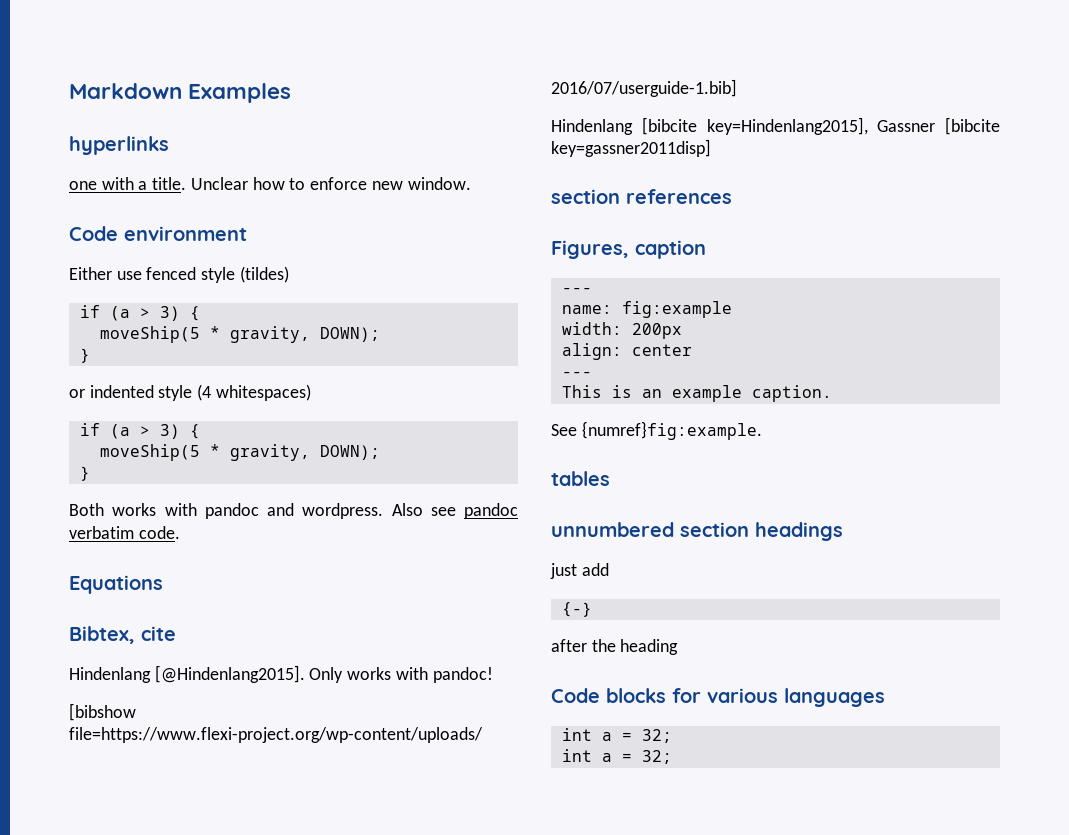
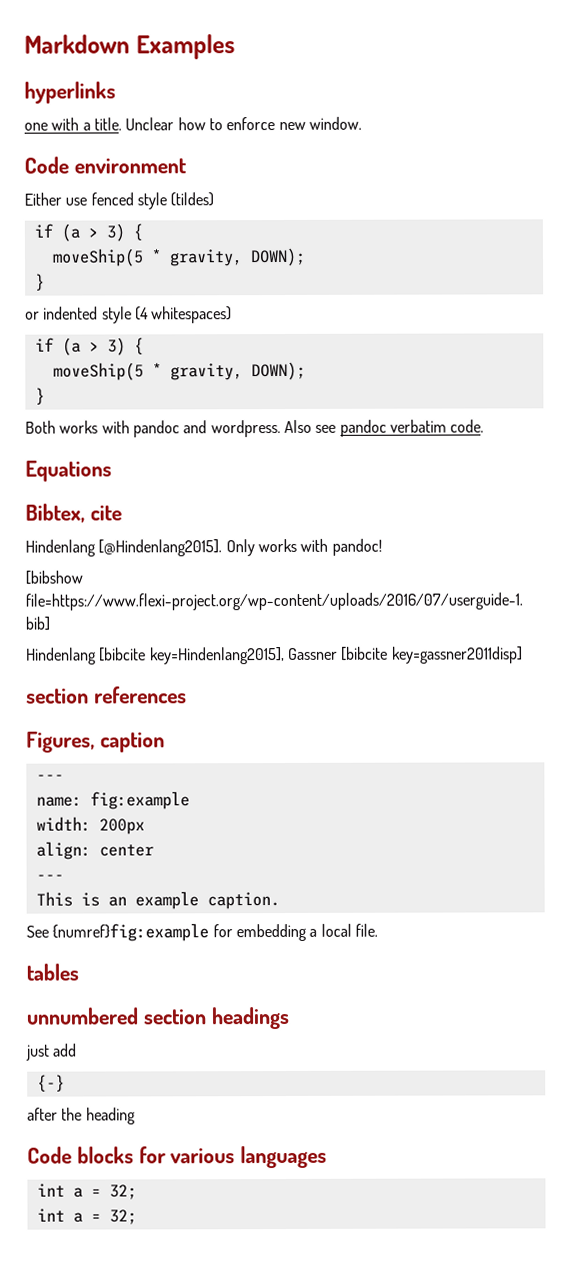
[581,421,762,440] {numref}fig:example. -> [52,923,378,942] {numref}fig:example for embedding a local file.

